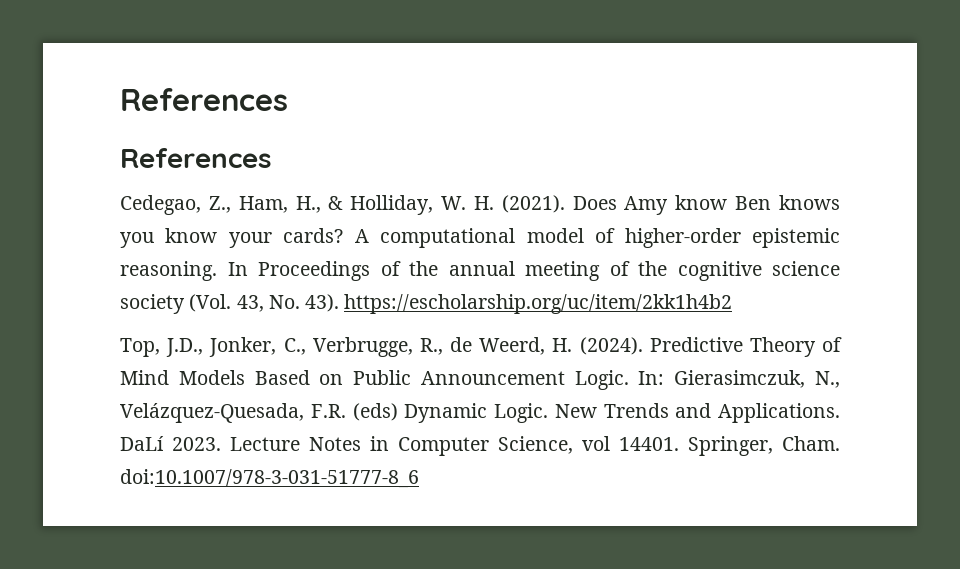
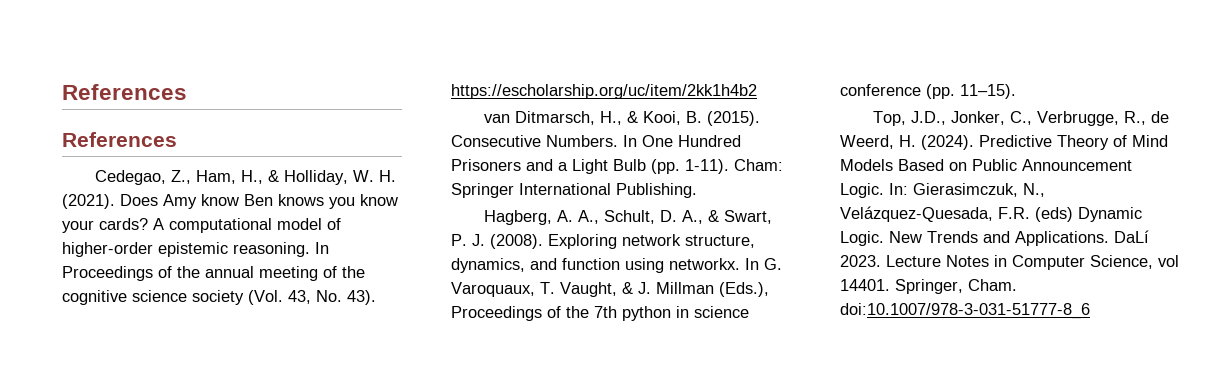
(733, 304) none -> [483,111,760,126] [451,135,741,147] [451,159,783,174] [451,183,697,198] [483,210,772,225] [451,234,755,249] [451,258,782,273] [451,282,769,297] [451,306,749,321] [840,84,1016,99] // van Ditmarsch, H., & Kooi, B. (2015). Consecutive Numbers. In One Hundred Prisoners and a Light Bulb (pp. 1-11). Cham: Springer International Publishing. // Hagberg, A. A., Schult, D. A., & Swart, P. J. (2008). Exploring network structure, dynamics, and function using networkx. In G. Varoquaux, T. Vaught, & J. Millman (Eds.), Proceedings of the 7th python in science conference (pp. 11–15).

